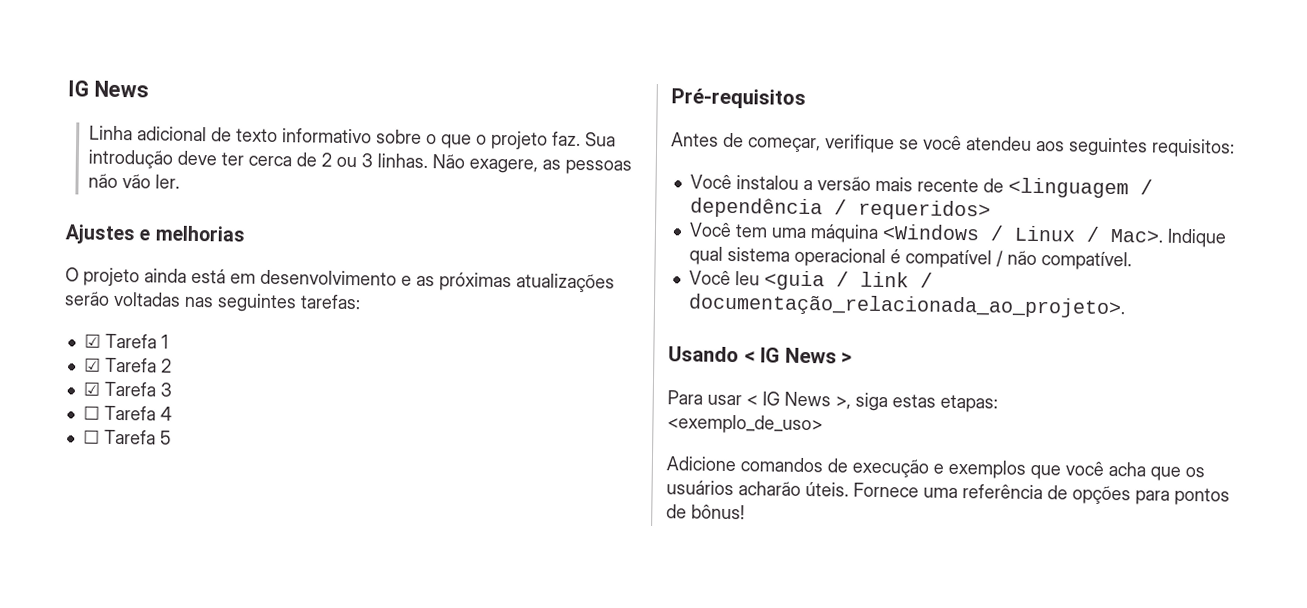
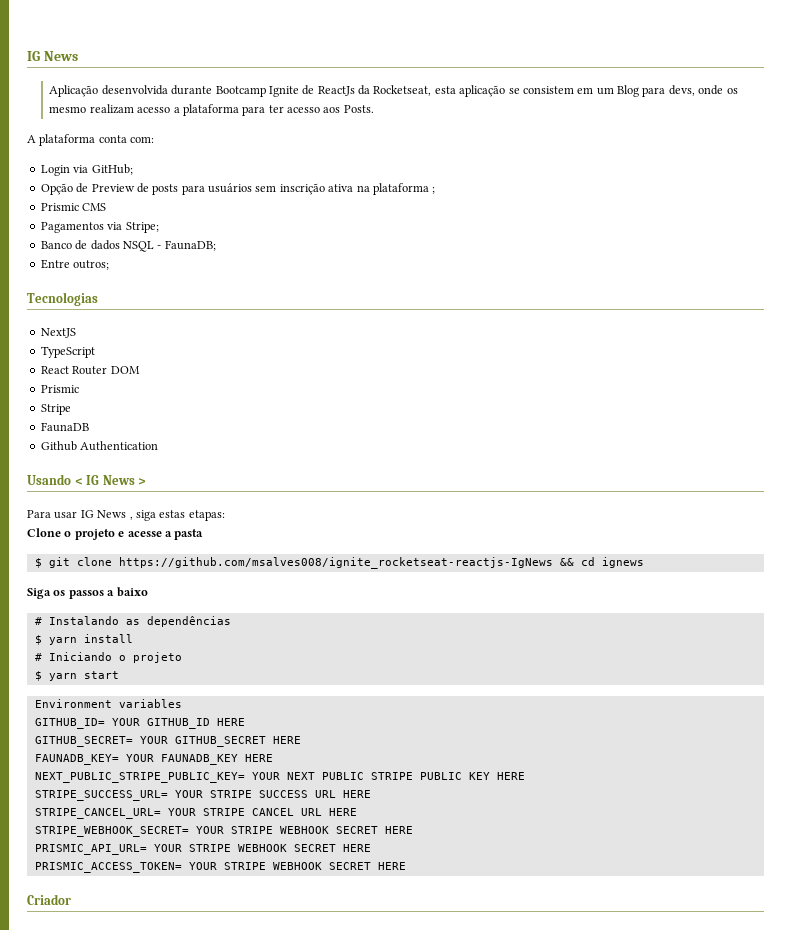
[89,125,617,150] [88,149,633,175] [88,173,181,189] [65,224,245,245] [65,267,615,293] [64,291,361,313] [83,333,169,349] [83,357,172,373] [82,381,172,397] [82,405,172,421] [82,429,171,445] [671,88,806,109] [671,132,1235,158] [689,174,1153,199] [689,197,991,221] [688,222,1227,248] [688,246,1132,271] [688,270,933,291] [687,293,1126,319] Linha adicional de texto informativo sobre o que o projeto faz. Sua introdução deve ter cerca de 2 ou 3 linhas. Não exagere, as pessoas não vão ler. // Ajustes e melhorias // O projeto ainda está em desenvolvimento e as próximas atualizações serão voltadas nas seguintes tarefas: // ☑ Tarefa 1 // ☑ Tarefa 2 // ☑ Tarefa 3 // ☐ Tarefa 4 // ☐ Tarefa 5 // Pré-requisitos // Antes de começar, verifique se você atendeu aos seguintes requisitos: // Você instalou a versão mais recente de <linguagem / dependência / requeridos> // Você tem uma máquina <Windows / Linux / Mac>. Indique qual sistema operacional é compatível / não compatível. // Você leu <guia / link / documentação_relacionada_ao_projeto>. -> [49,85,738,97] [49,104,374,116] [27,134,155,146] [40,164,133,176] [40,183,436,195] [40,203,107,211] [40,222,159,233] [40,240,216,252] [40,259,110,270] [27,292,98,306] [40,328,76,338] [40,346,95,358] [40,366,140,375] [40,385,79,393] [40,404,71,415] [40,422,89,432] [40,441,159,451] Aplicação desenvolvida durante Bootcamp Ignite de ReactJs da Rocketseat, esta aplicação se consistem em um Blog para devs, onde os mesmo realizam acesso a plataforma para ter acesso aos Posts. // A plataforma conta com: // Login via GitHub; // Opção de Preview de posts para usuários sem inscrição ativa na plataforma ; // Prismic CMS // Pagamentos via Stripe; // Banco de dados NSQL - FaunaDB; // Entre outros; // Tecnologias // NextJS // TypeScript // React Router DOM // Prismic // Stripe // FaunaDB // Github Authentication
[746,391,851,410] < IG News >, -> [80,510,133,520] IG News ,
[667,414,823,435] [666,456,1205,481] [666,480,1230,506] [666,504,745,520] <exemplo_de_uso> // Adicione comandos de execução e exemplos que você acha que os usuários acharão úteis. Fornece uma referência de opções para pontos de bônus! -> [27,528,204,540] [34,557,644,569] [27,587,148,599] [34,616,231,627] [34,634,133,645] [34,652,182,663] [34,671,119,681] [34,699,182,708] [34,718,245,729] [34,736,301,747] [34,754,273,765] [34,772,525,783] [34,790,371,801] [34,808,357,819] [34,826,413,837] [34,844,371,855] [34,862,406,873] [27,894,71,905] Clone o projeto e acesse a pasta // $ git clone https://github.com/msalves008/ignite_rocketseat-reactjs-IgNews && cd ignews // Siga os passos a baixo // # Instalando as dependências // $ yarn install // # Iniciando o projeto // $ yarn start // Environment variables // GITHUB_ID= YOUR GITHUB_ID HERE // GITHUB_SECRET= YOUR GITHUB_SECRET HERE // FAUNADB_KEY= YOUR FAUNADB_KEY HERE // NEXT_PUBLIC_STRIPE_PUBLIC_KEY= YOUR NEXT PUBLIC STRIPE PUBLIC KEY HERE // STRIPE_SUCCESS_URL= YOUR STRIPE SUCCESS URL HERE // STRIPE_CANCEL_URL= YOUR STRIPE CANCEL URL HERE // STRIPE_WEBHOOK_SECRET= YOUR STRIPE WEBHOOK SECRET HERE // PRISMIC_API_URL= YOUR STRIPE WEBHOOK SECRET HERE // PRISMIC_ACCESS_TOKEN= YOUR STRIPE WEBHOOK SECRET HERE // Criador

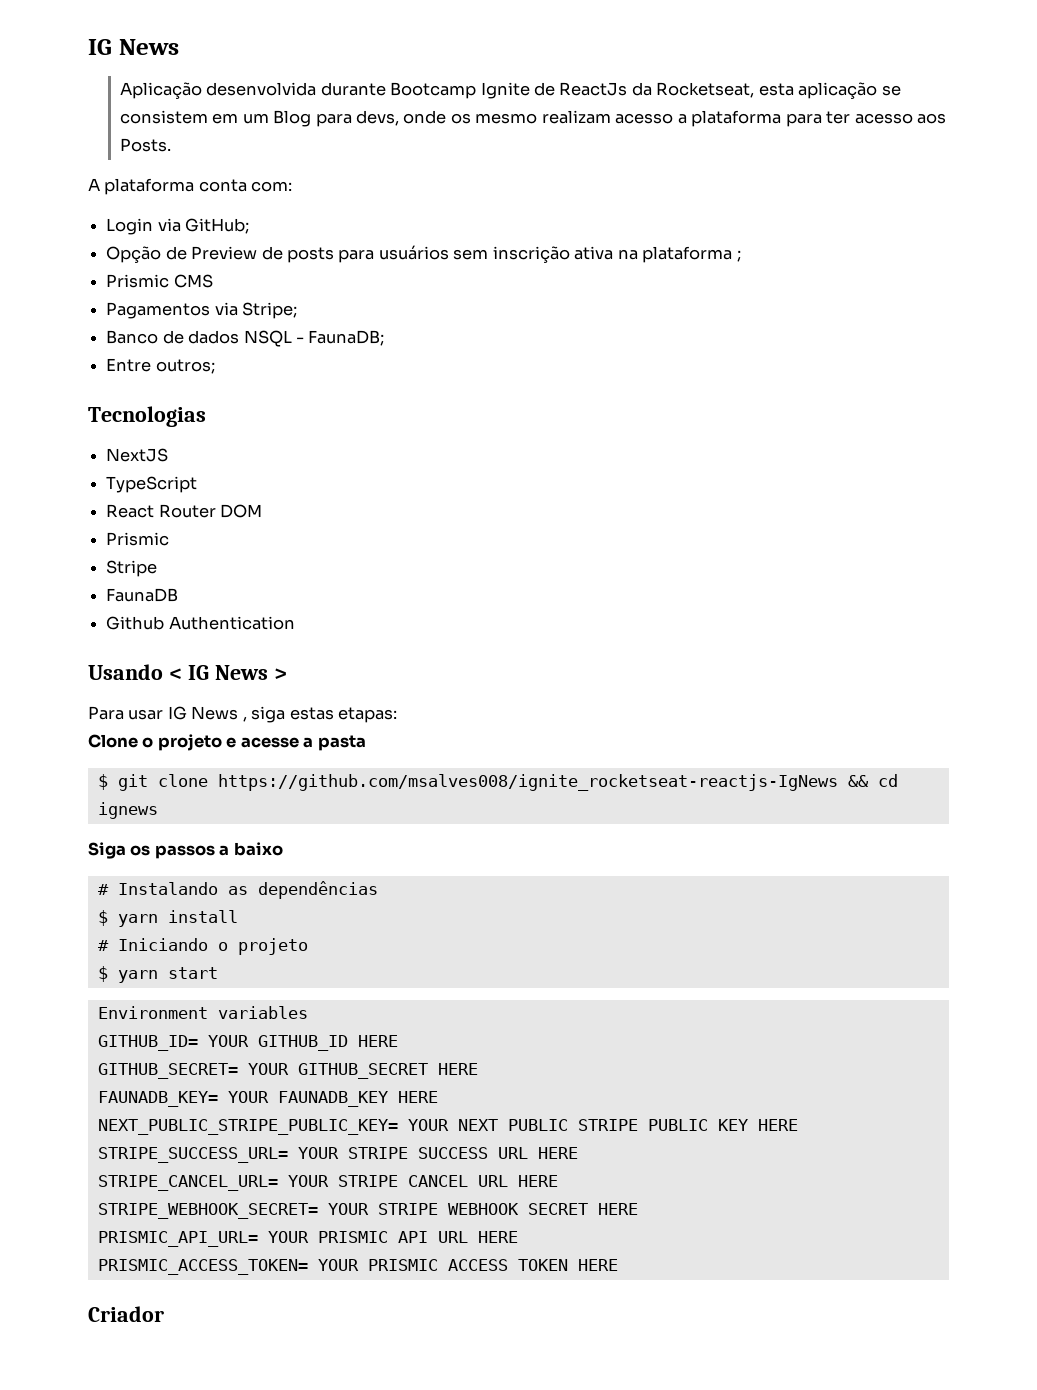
[188,844,336,852] STRIPE WEBHOOK SECRET -> [317,1231,468,1243] PRISMIC API URL
[223,862,371,870] STRIPE WEBHOOK SECRET -> [367,1259,568,1271] PRISMIC ACCESS TOKEN

